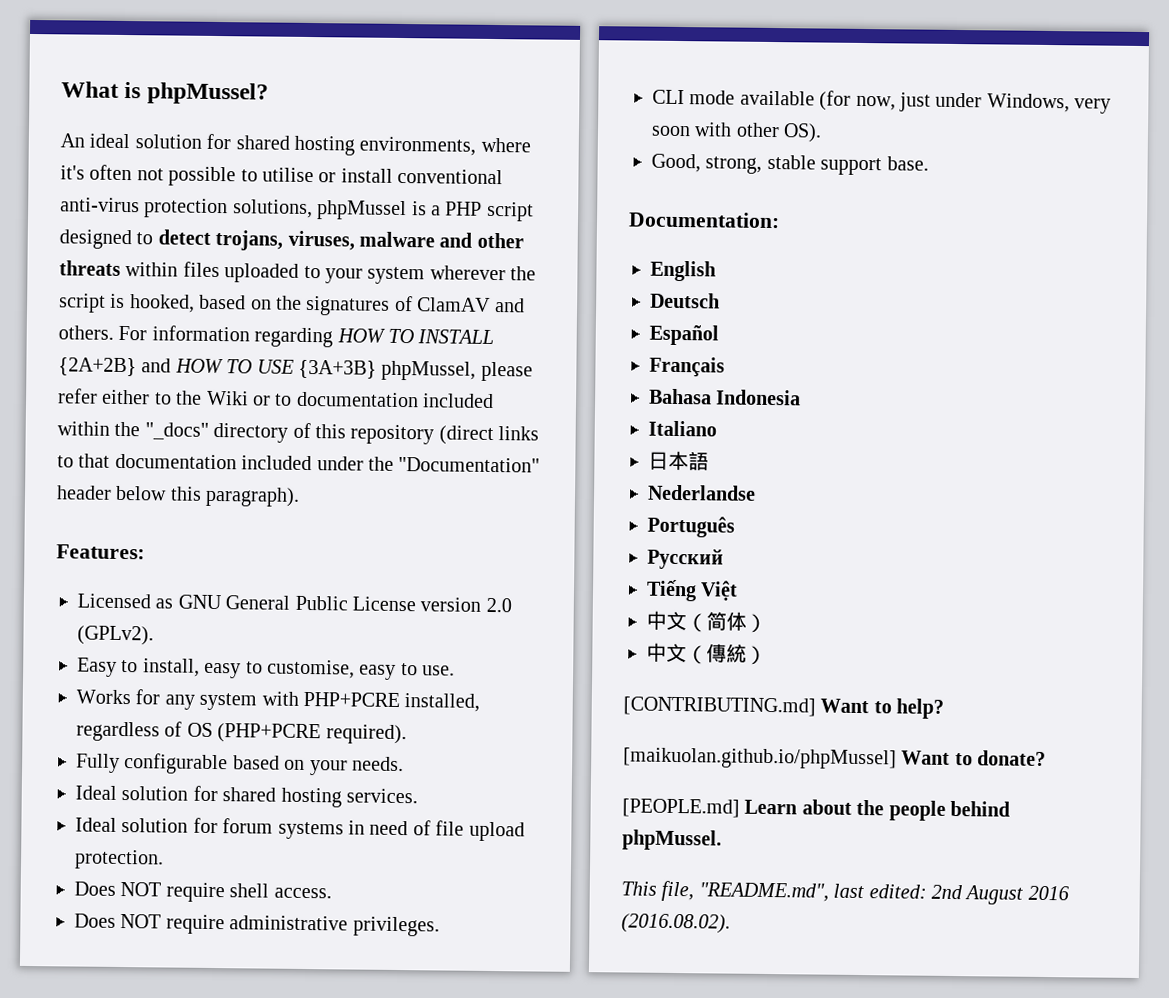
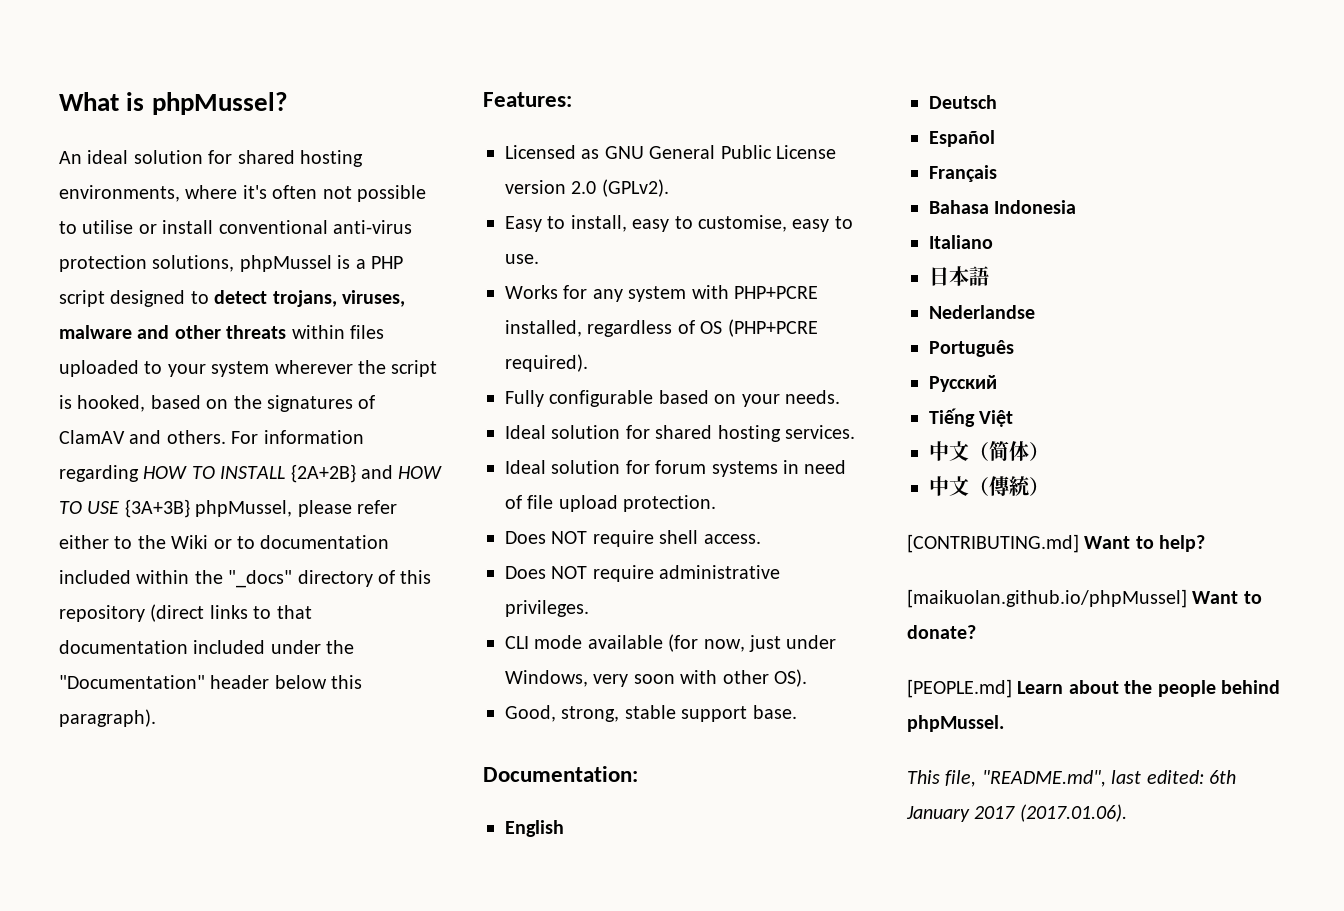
[931,884,1069,905] [621,913,731,934] 2nd August 2016 (2016.08.02). -> [1209,770,1236,784] [906,804,1127,822] 6th January 2017 (2017.01.06).

